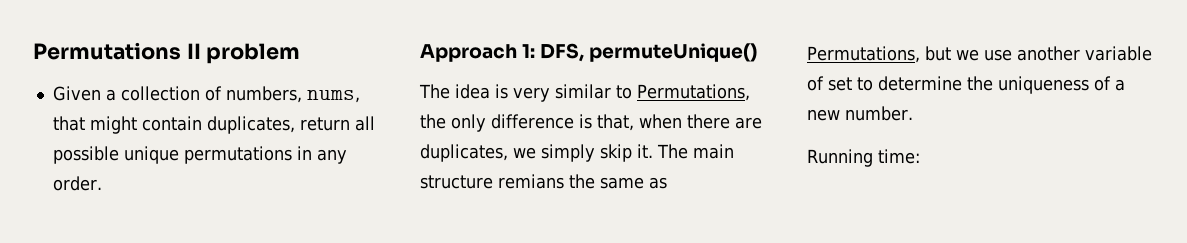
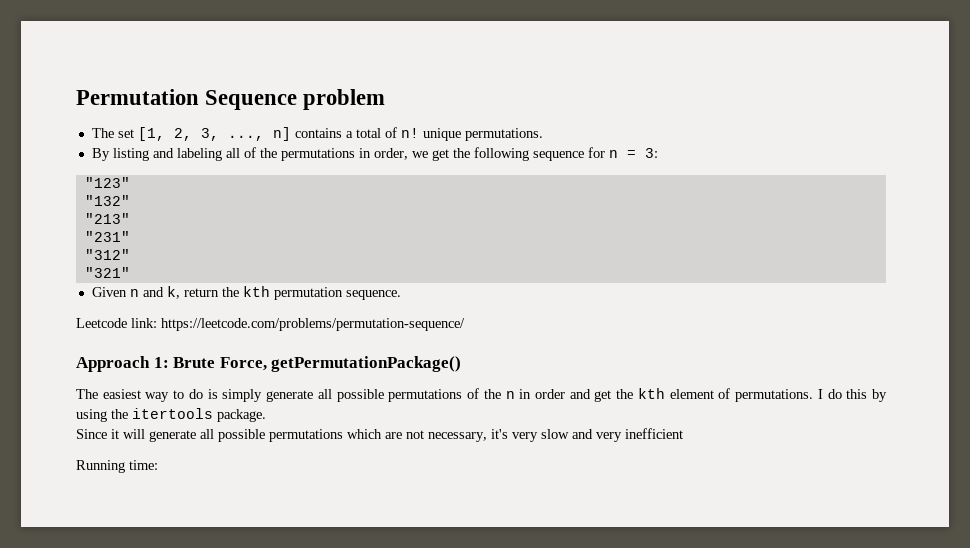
[33,42,201,60] Permutations II -> [76,89,298,110] Permutation Sequence
[52,86,360,103] [52,116,375,134] [52,146,347,164] [52,176,102,191] [420,43,758,62] [419,84,750,102] [420,114,762,132] [420,144,734,162] [420,174,667,189] [807,46,1152,63] [807,76,1125,94] [807,106,913,121] Given a collection of numbers, nums, that might contain duplicates, return all possible unique permutations in any order. // Approach 1: DFS, permuteUnique() // The idea is very similar to Permutations, the only difference is that, when there are duplicates, we simply skip it. The main structure remians the same as Permutations, but we use another variable of set to determine the uniqueness of a new number. -> [91,127,543,141] [91,147,658,161] [84,177,130,188] [84,195,130,206] [84,213,130,224] [84,231,130,242] [84,249,130,260] [84,267,130,278] [91,286,401,300] [76,318,465,331] [76,356,462,372] [76,388,888,402] [76,408,266,422] [76,428,683,442] The set [1, 2, 3, ..., n] contains a total of n! unique permutations. // By listing and labeling all of the permutations in order, we get the following sequence for n = 3: // "123" // "132" // "213" // "231" // "312" // "321" // Given n and k, return the kth permutation sequence. // Leetcode link: https://leetcode.com/problems/permutation-sequence/ // Approach 1: Brute Force, getPermutationPackage() // The easiest way to do is simply generate all possible permutations of the n in order and get the kth element of permutations. I do this by using the itertools package. // Since it will generate all possible permutations which are not necessary, it's very slow and very inefficient

